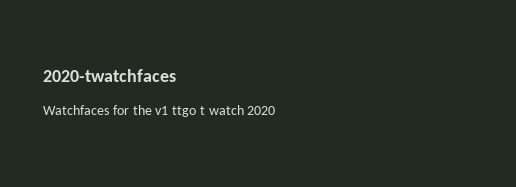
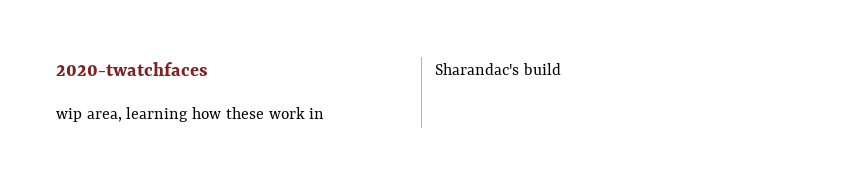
[43,105,276,117] Watchfaces for the v1 ttgo t watch 2020 -> [56,107,325,122] [435,63,561,75] wip area, learning how these work in Sharandac's build

